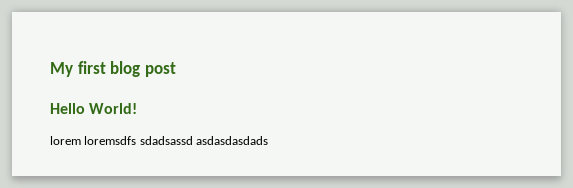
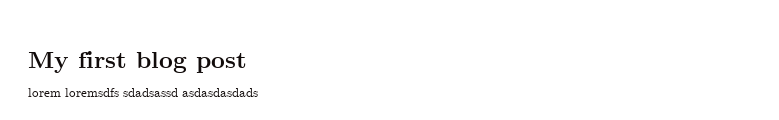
[50,103,138,114] // Hello World! -> (247, 63) none

